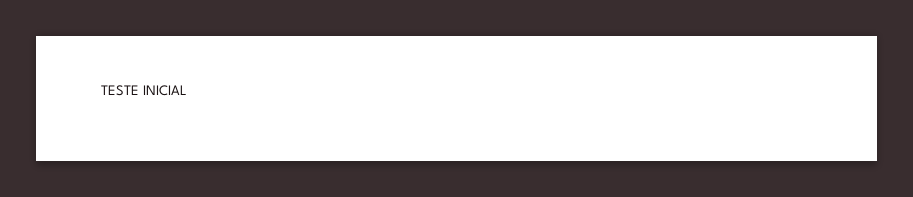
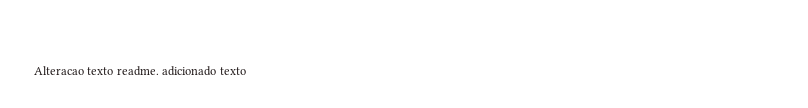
[101,85,187,96] TESTE INICIAL -> [34,66,246,76] Alteracao texto readme. adicionado texto

